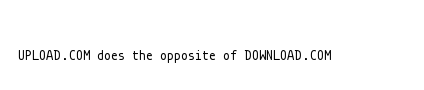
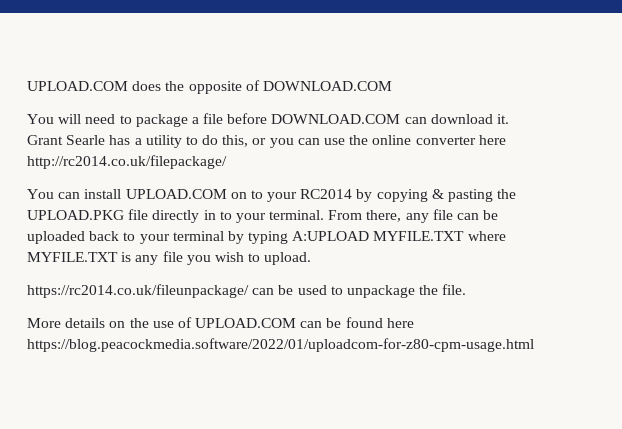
(331, 55) none -> [27,113,510,127] [27,135,506,148] [27,155,227,169] [27,189,517,202] [27,209,499,223] [27,231,506,244] [27,251,312,265] [27,284,467,298] [27,317,414,328] [27,338,534,352] // You will need to package a file before DOWNLOAD.COM can download it. Grant Searle has a utility to do this, or you can use the online converter here http://rc2014.co.uk/filepackage/ // You can install UPLOAD.COM on to your RC2014 by copying & pasting the UPLOAD.PKG file directly in to your terminal. From there, any file can be uploaded back to your terminal by typing A:UPLOAD MYFILE.TXT where MYFILE.TXT is any file you wish to upload. // https://rc2014.co.uk/fileunpackage/ can be used to unpackage the file. // More details on the use of UPLOAD.COM can be found here https://blog.peacockmedia.software/2022/01/uploadcom-for-z80-cpm-usage.html

